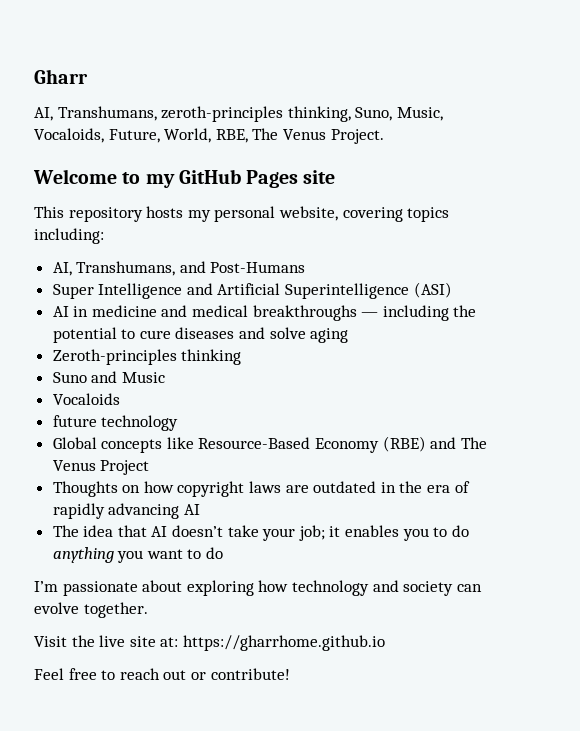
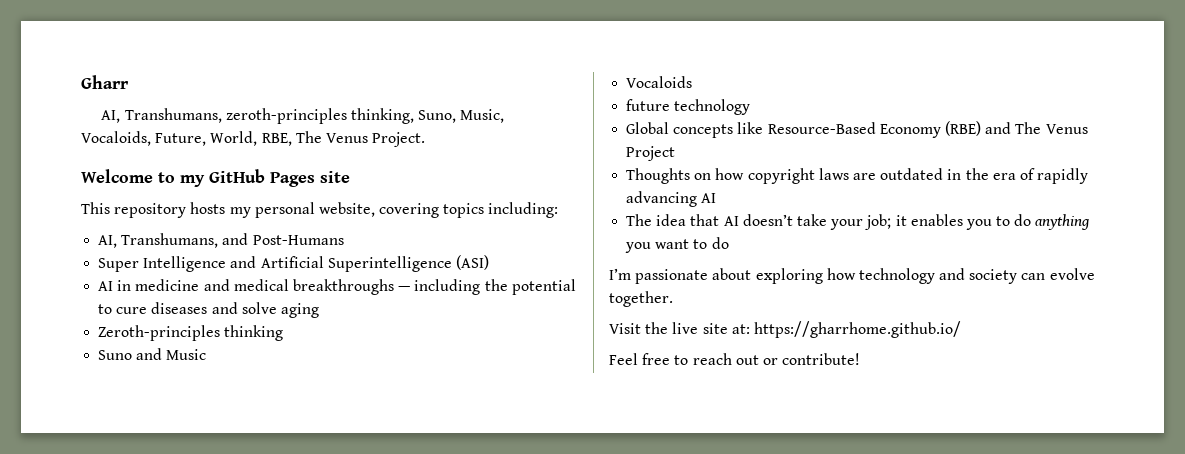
[182,635,385,651] https://gharrhome.github.io -> [753,321,961,338] https://gharrhome.github.io/

